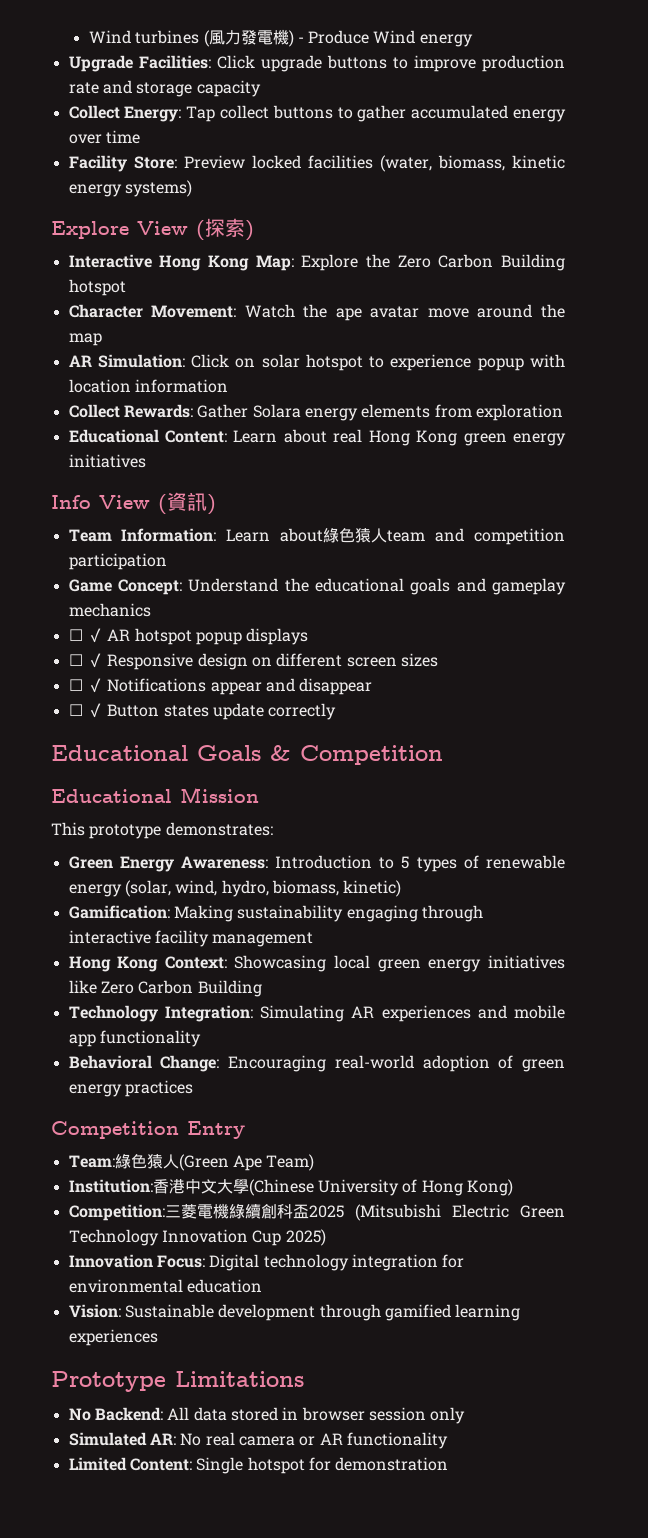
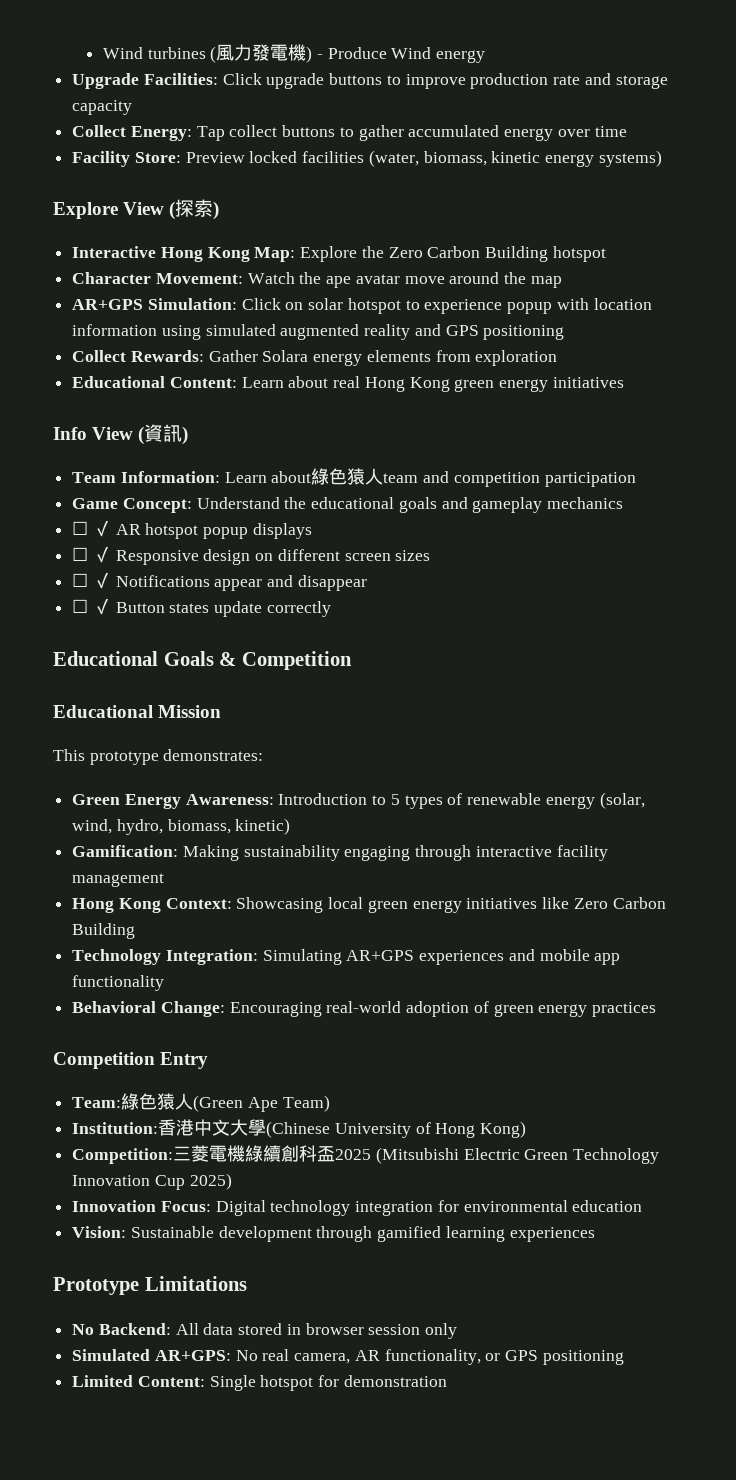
[68,355,92,367] AR -> [72,299,144,310] AR+GPS
(228, 386) none -> [161,324,565,340] using simulated augmented reality and GPS positioning
[351,1006,375,1018] AR -> [346,950,415,961] AR+GPS
[149,1433,176,1445] AR: -> [154,1350,231,1361] AR+GPS:
[238,1432,448,1449] camera or AR functionality -> [294,1349,624,1365] camera, AR functionality, or GPS positioning

